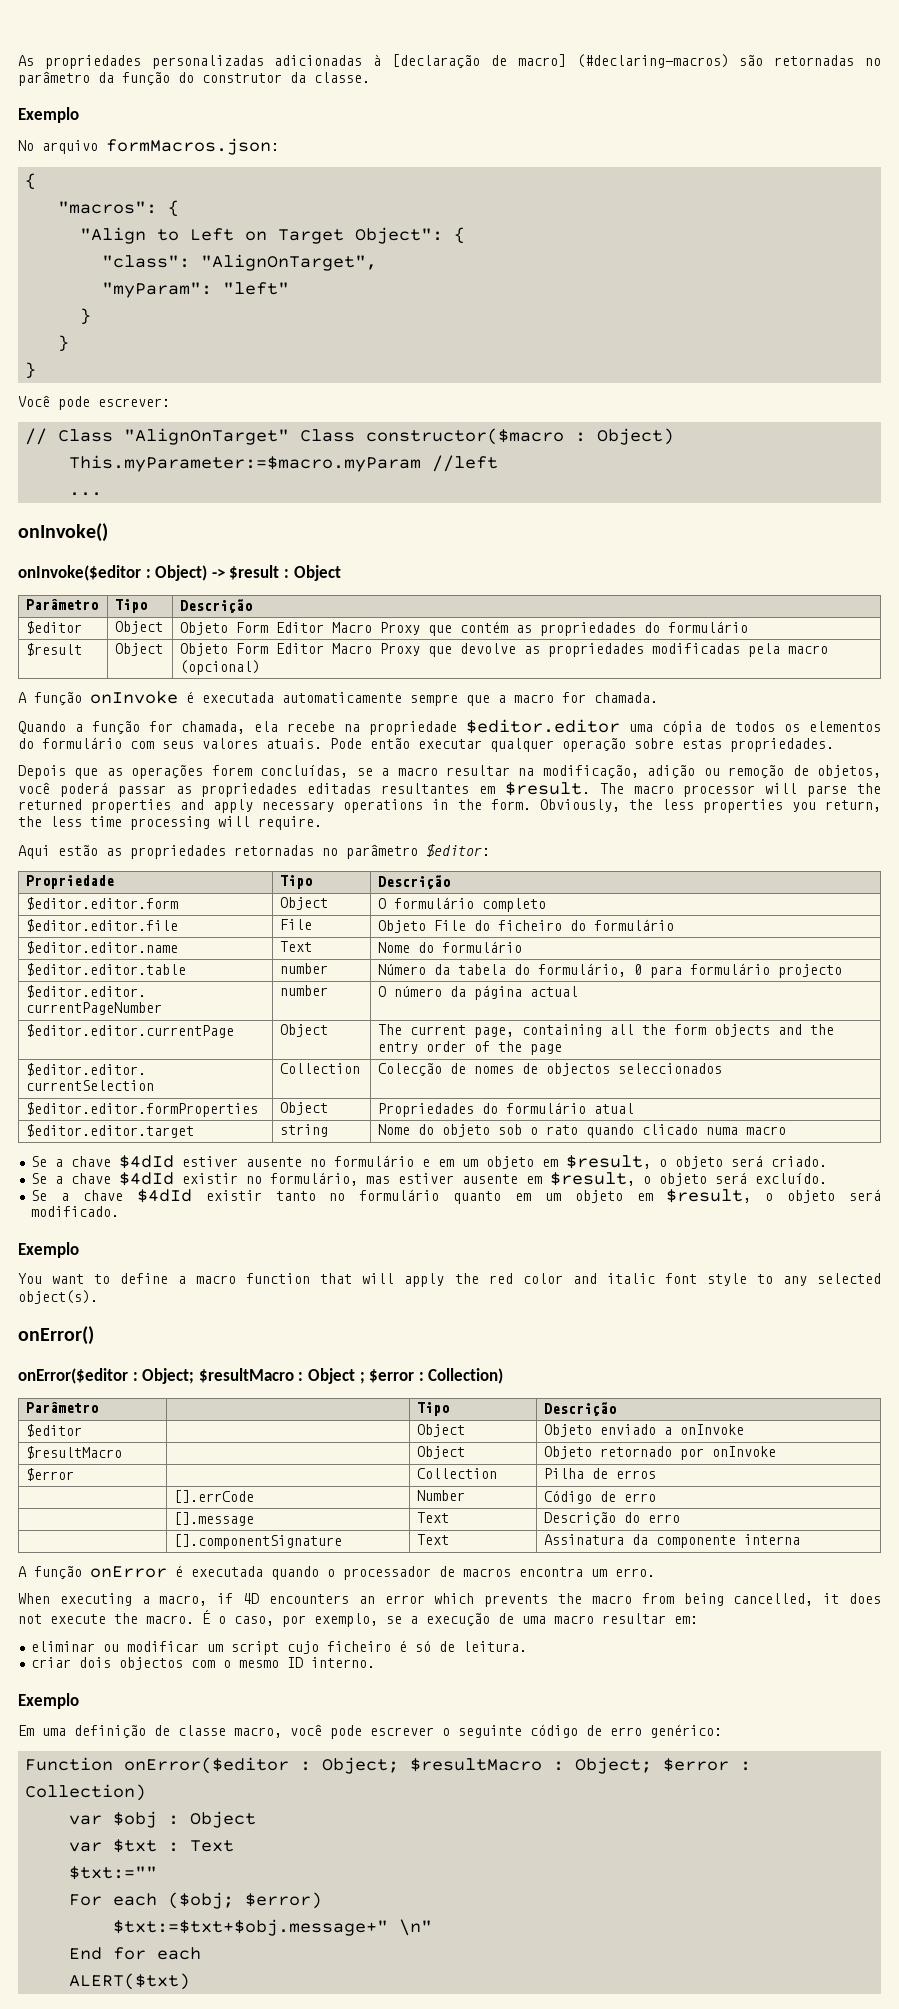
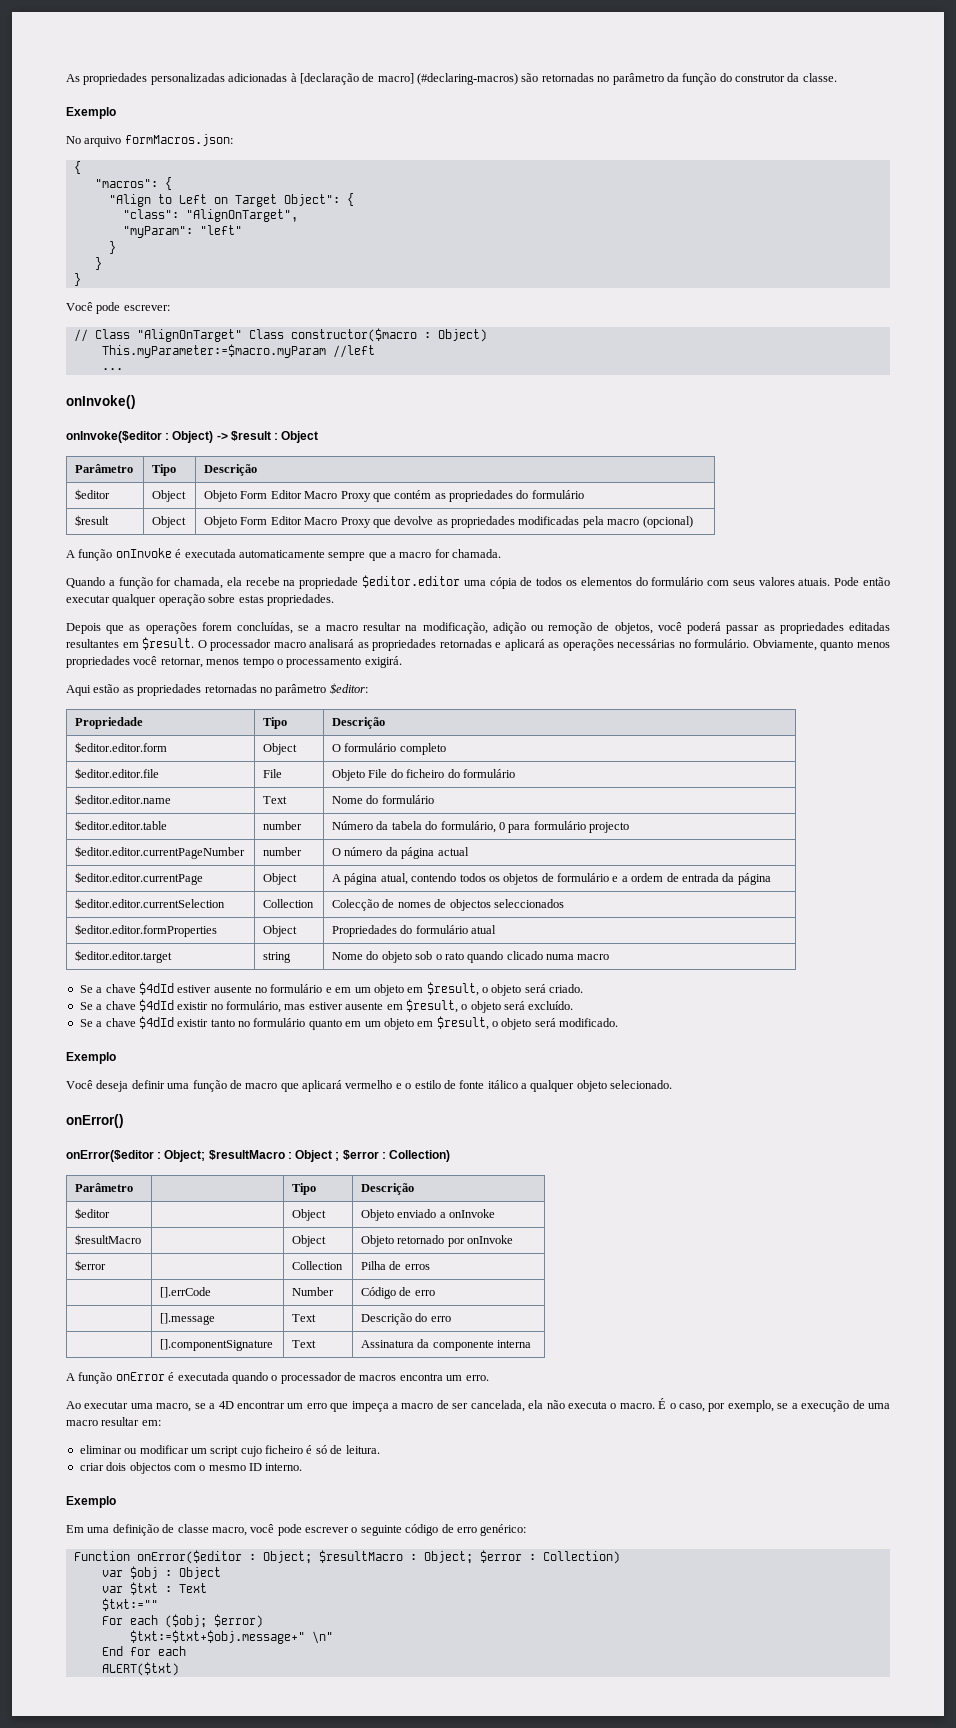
[599,783,882,797] [18,799,881,813] [18,816,322,830] The macro processor will parse the returned properties and apply necessary operations in the form. Obviously, the less properties you return, the less time processing will require. -> [197,639,890,651] [66,656,402,668] O processador macro analisará as propriedades retornadas e aplicará as operações necessárias no formulário. Obviamente, quanto menos propriedades você retornar, menos tempo o processamento exigirá.
[378,1024,835,1038] [378,1041,563,1055] The current page, containing all the form objects and the entry order of the page -> [332,873,771,885] A página atual, contendo todos os objetos de formulário e a ordem de entrada da página
[18,1273,882,1287] [18,1290,98,1304] You want to define a macro function that will apply the red color and italic font style to any selected object(s). -> [66,1080,673,1092] Você deseja definir uma função de macro que aplicará vermelho e o estilo de fonte itálico a qualquer objeto selecionado.
[18,1593,882,1607] [18,1613,138,1624] When executing a macro, if 4D encounters an error which prevents the macro from being cancelled, it does not execute the -> [66,1400,617,1412] Ao executar uma macro, se a 4D encontrar um erro que impeça a macro de ser cancelada, ela não executa o

